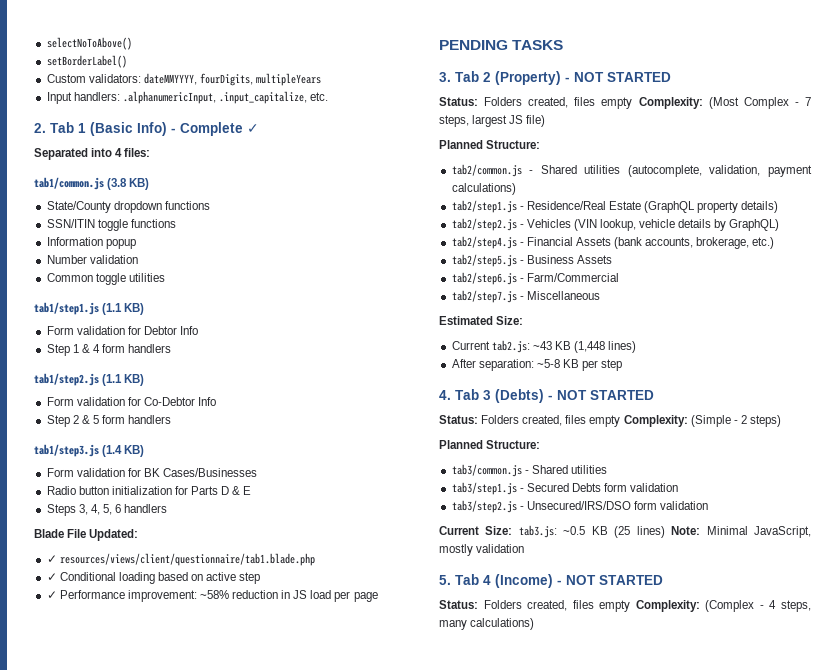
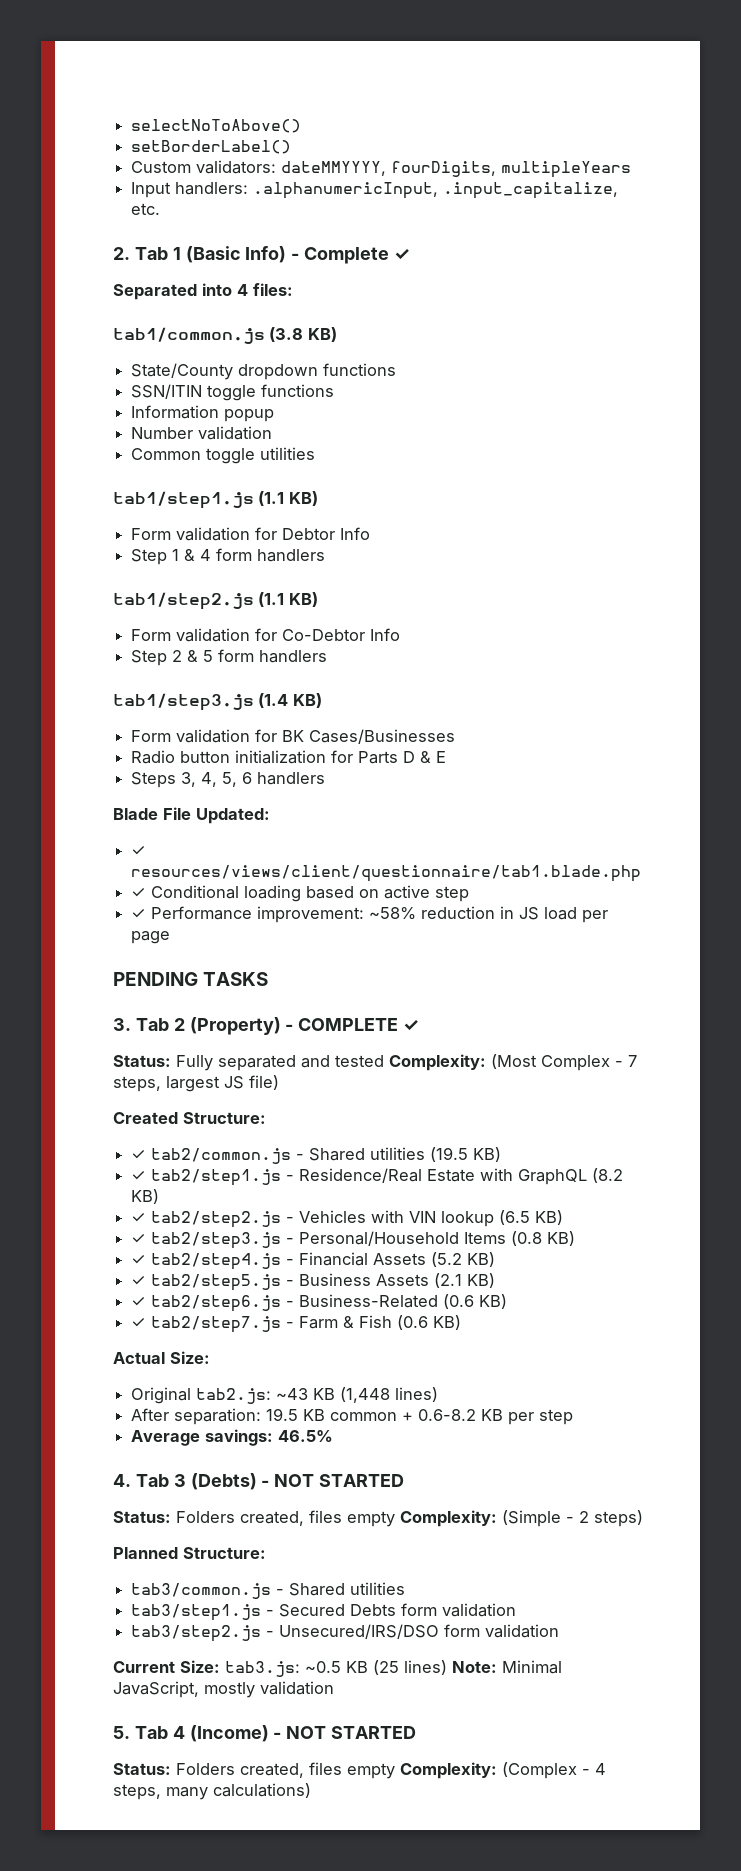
[574,72,671,82] [439,97,633,109] NOT STARTED // Status: Folders created, files empty -> [298,1018,420,1031] [113,1055,384,1071] COMPLETE ✓ // Status: Fully separated and tested
[439,140,541,149] Planned Structure: // -> [113,1112,266,1124] [131,1150,147,1160] Created Structure: // ✓
[627,165,812,177] [451,183,516,195] [451,200,779,213] [451,218,780,231] [451,236,775,249] [451,254,612,267] [451,272,619,285] [451,290,600,303] [439,316,493,325] (autocomplete, validation, payment calculations) // tab2/step1.js - Residence/Real Estate (GraphQL property details) // tab2/step2.js - Vehicles (VIN lookup, vehicle details by GraphQL) // tab2/step4.js - Financial Assets (bank accounts, brokerage, etc.) // tab2/step5.js - Business Assets // tab2/step6.js - Farm/Commercial // tab2/step7.js - Miscellaneous // Estimated -> [430,1147,502,1162] [131,1168,624,1186] [131,1189,160,1204] [131,1210,564,1228] [131,1231,576,1249] [131,1252,496,1270] [131,1273,496,1291] [131,1294,508,1312] [131,1315,462,1333] [113,1352,165,1364] (19.5 KB) // ✓ tab2/step1.js - Residence/Real Estate with GraphQL (8.2 KB) // ✓ tab2/step2.js - Vehicles with VIN lookup (6.5 KB) // ✓ tab2/step3.js - Personal/Household Items (0.8 KB) // ✓ tab2/step4.js - Financial Assets (5.2 KB) // ✓ tab2/step5.js - Business Assets (2.1 KB) // ✓ tab2/step6.js - Business-Related (0.6 KB) // ✓ tab2/step7.js - Farm & Fish (0.6 KB) // Actual
[451,341,490,350] Current -> [131,1387,192,1404] Original
[536,359,560,368] ~5-8 -> [266,1408,477,1421] 19.5 KB common + 0.6-8.2
(623, 365) none -> [131,1429,334,1446] // Average savings: 46.5%

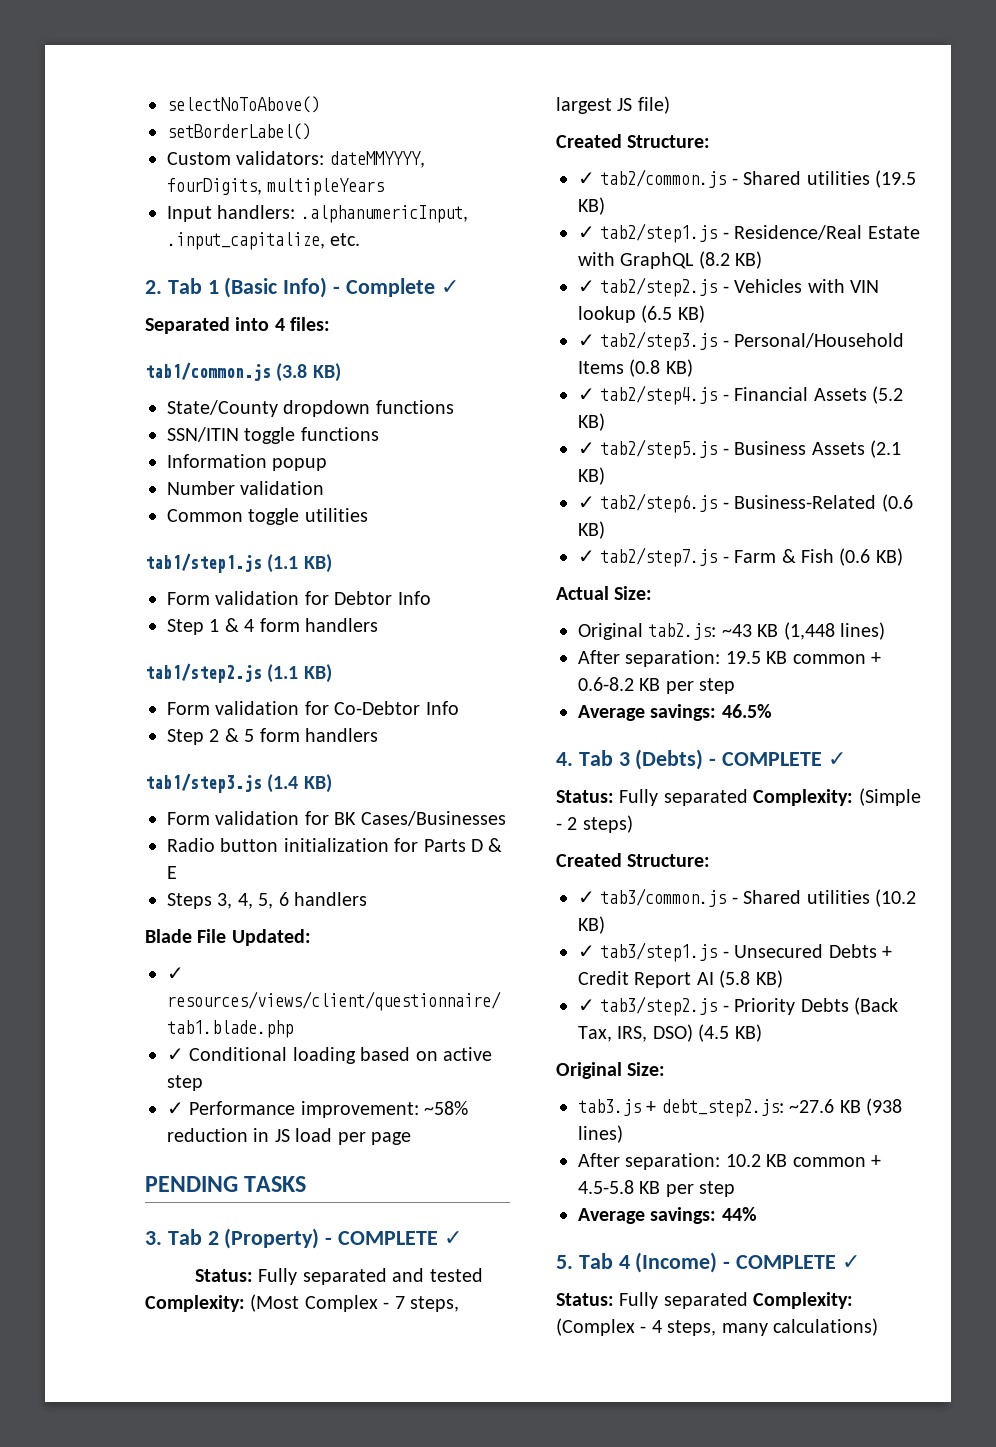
[274,1474,405,1487] [113,1510,395,1527] NOT STARTED // Status: Folders created, files empty -> [722,752,846,766] [556,789,748,806] COMPLETE ✓ // Status: Fully separated
[113,1547,266,1559] Planned Structure: // -> [556,853,711,867] [578,891,595,904] Created Structure: // ✓
[131,1603,517,1621] [131,1624,560,1642] [113,1660,562,1677] [113,1681,334,1698] // tab3/step1.js - Secured Debts form validation // tab3/step2.js - Unsecured/IRS/DSO form validation // Current Size: tab3.js: ~0.5 KB (25 lines) Note: Minimal JavaScript, mostly validation -> [875,889,916,907] [578,916,605,934] [578,942,892,962] [578,970,783,988] [578,996,898,1016] [578,1024,762,1042] [556,1062,666,1079] [578,1098,902,1117] [578,1125,623,1143] [578,1153,881,1170] [578,1180,736,1197] [578,1207,757,1224] (10.2 KB) // ✓ tab3/step1.js - Unsecured Debts + Credit Report AI (5.8 KB) // ✓ tab3/step2.js - Priority Debts (Back Tax, IRS, DSO) (4.5 KB) // Original Size: // tab3.js + debt_step2.js: ~27.6 KB (938 lines) // After separation: 10.2 KB common + 4.5-5.8 KB per step // Average savings: 44%
[286,1726,417,1739] [113,1762,395,1779] NOT STARTED // Status: Folders created, files empty -> [736,1255,860,1269] [556,1292,748,1309] COMPLETE ✓ // Status: Fully separated

